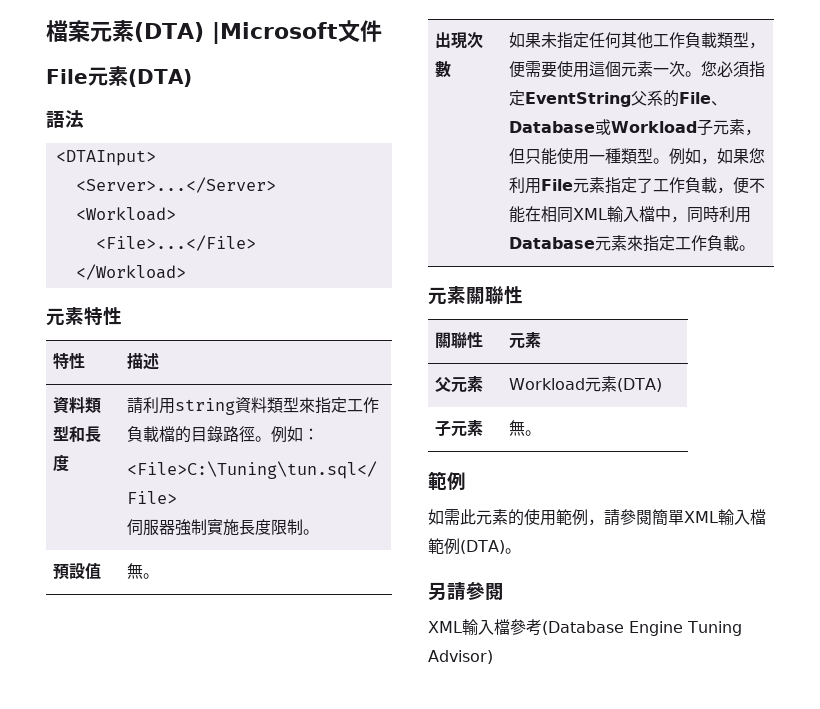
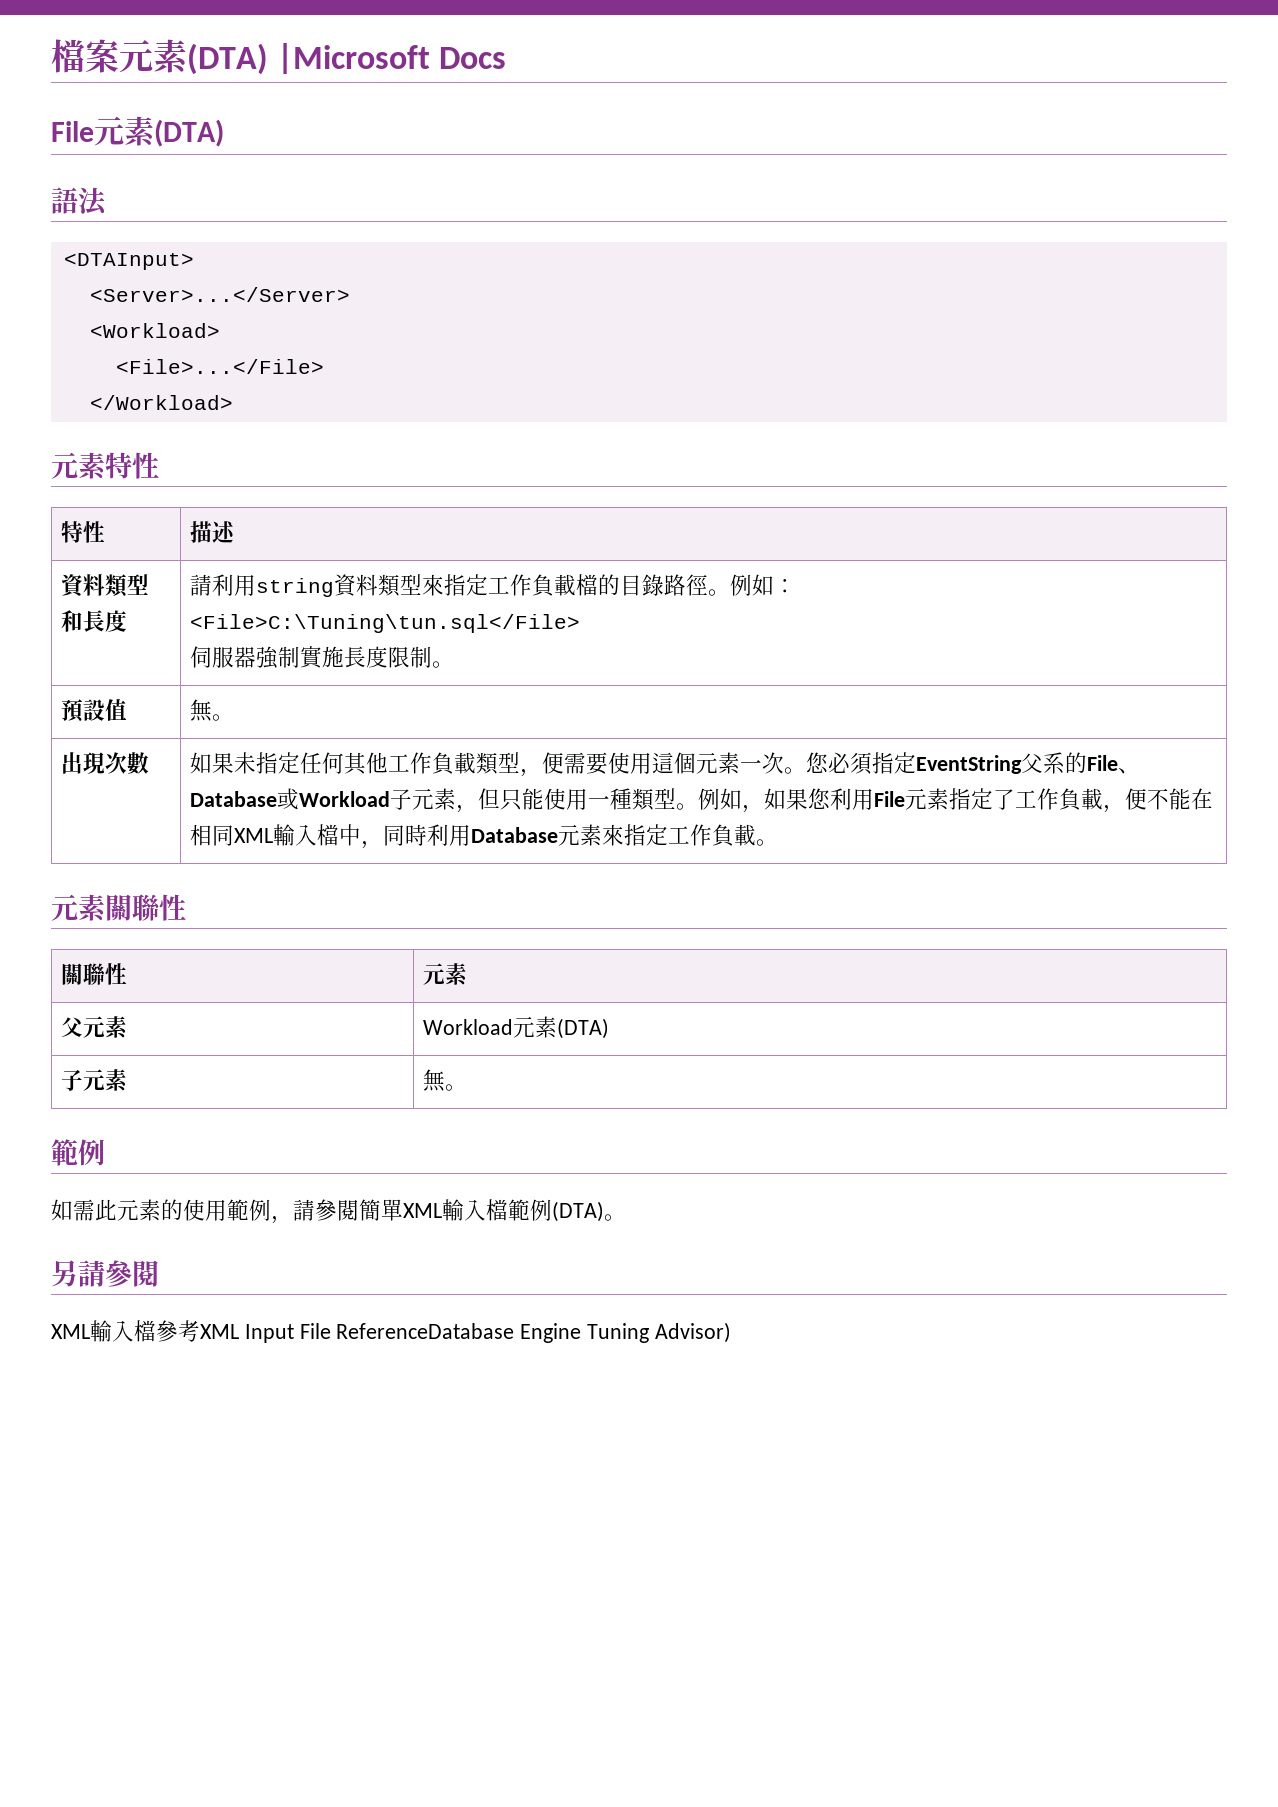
[337,20,382,42] 文件 -> [439,47,507,69] Docs
[542,621,624,635] (Database -> [200,1323,515,1343] XML Input File ReferenceDatabase

